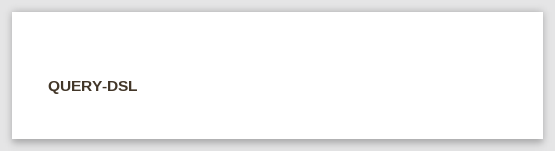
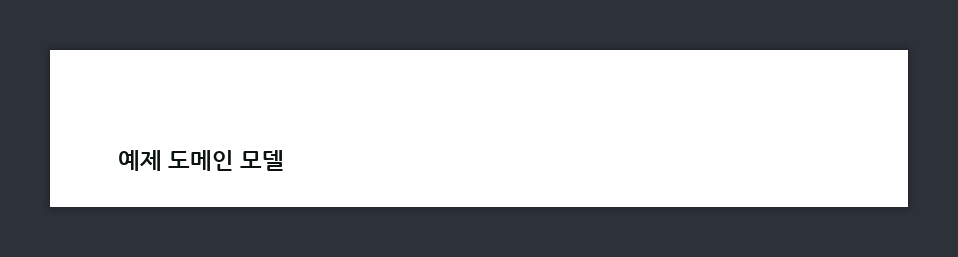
[48,81,137,94] QUERY-DSL -> [118,150,285,171] 예제 도메인 모델

